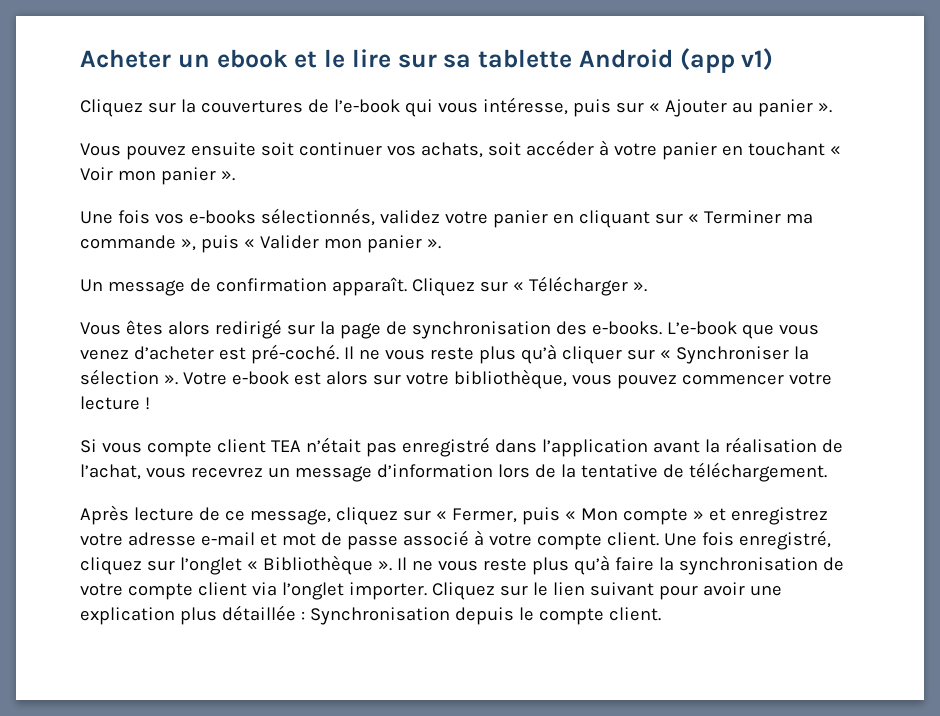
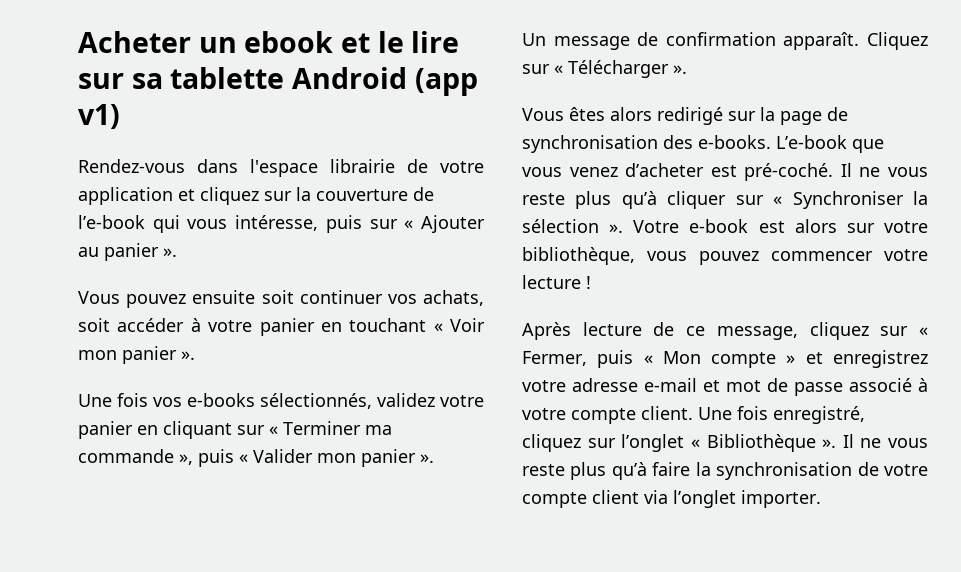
[80,99,303,117] Cliquez sur la couvertures -> [78,159,484,177] [78,187,408,205] Rendez-vous dans l'espace librairie de votre application et cliquez sur la couverture
[80,437,843,457] [80,462,827,482] // Si vous compte client TEA n’était pas enregistré dans l’application avant la réalisation de l’achat, vous recevrez un message d’information lors de la tentative de téléchargement. -> (591, 282) none
[431,582,782,600] [80,605,661,625] Cliquez sur le lien suivant pour avoir une explication plus détaillée : Synchronisation depuis le compte client. -> (821, 499) none

